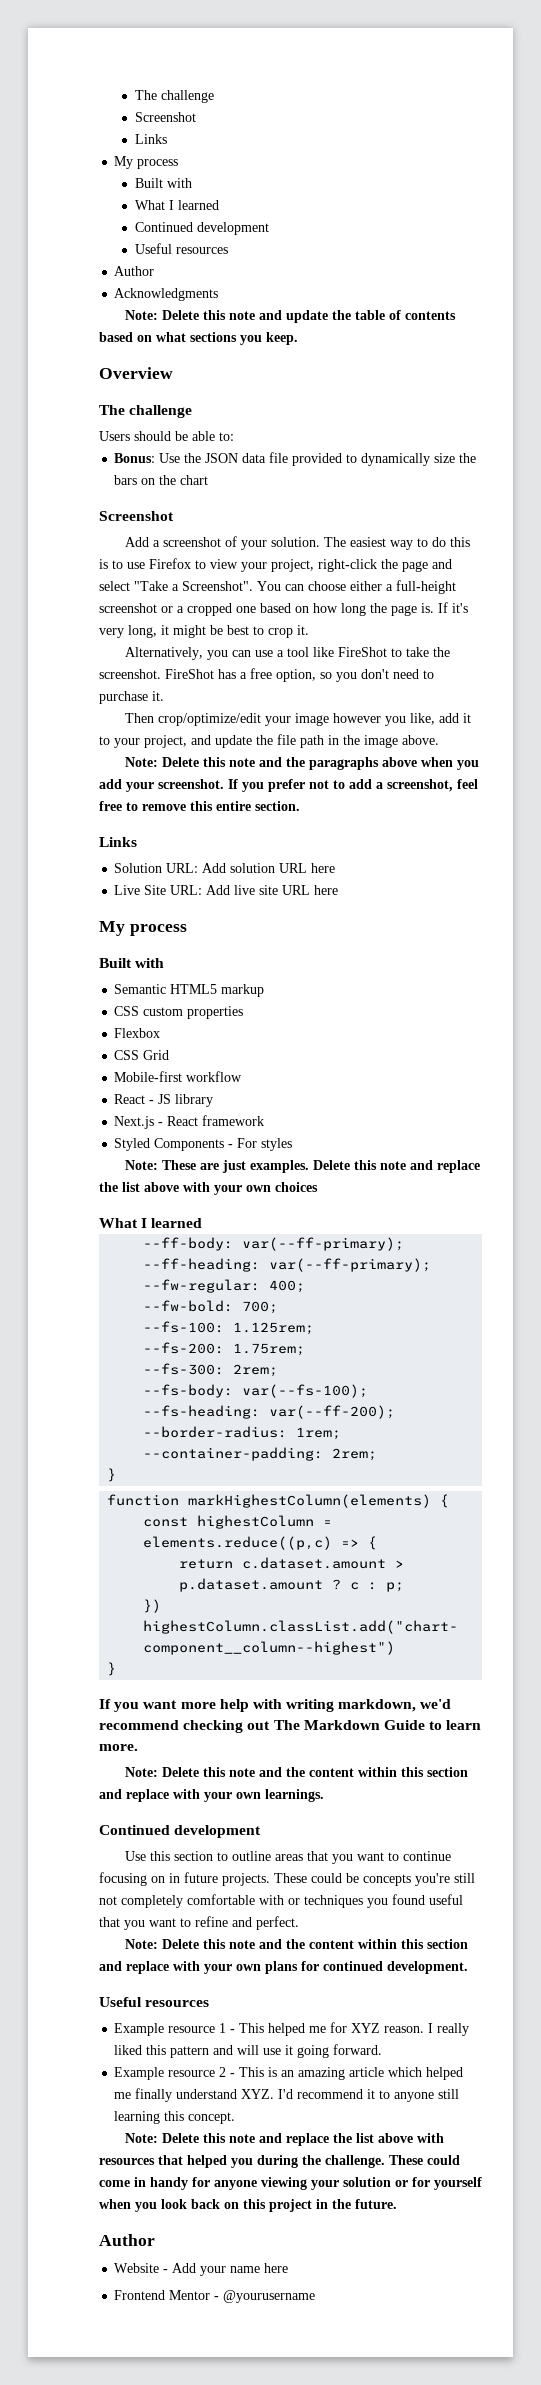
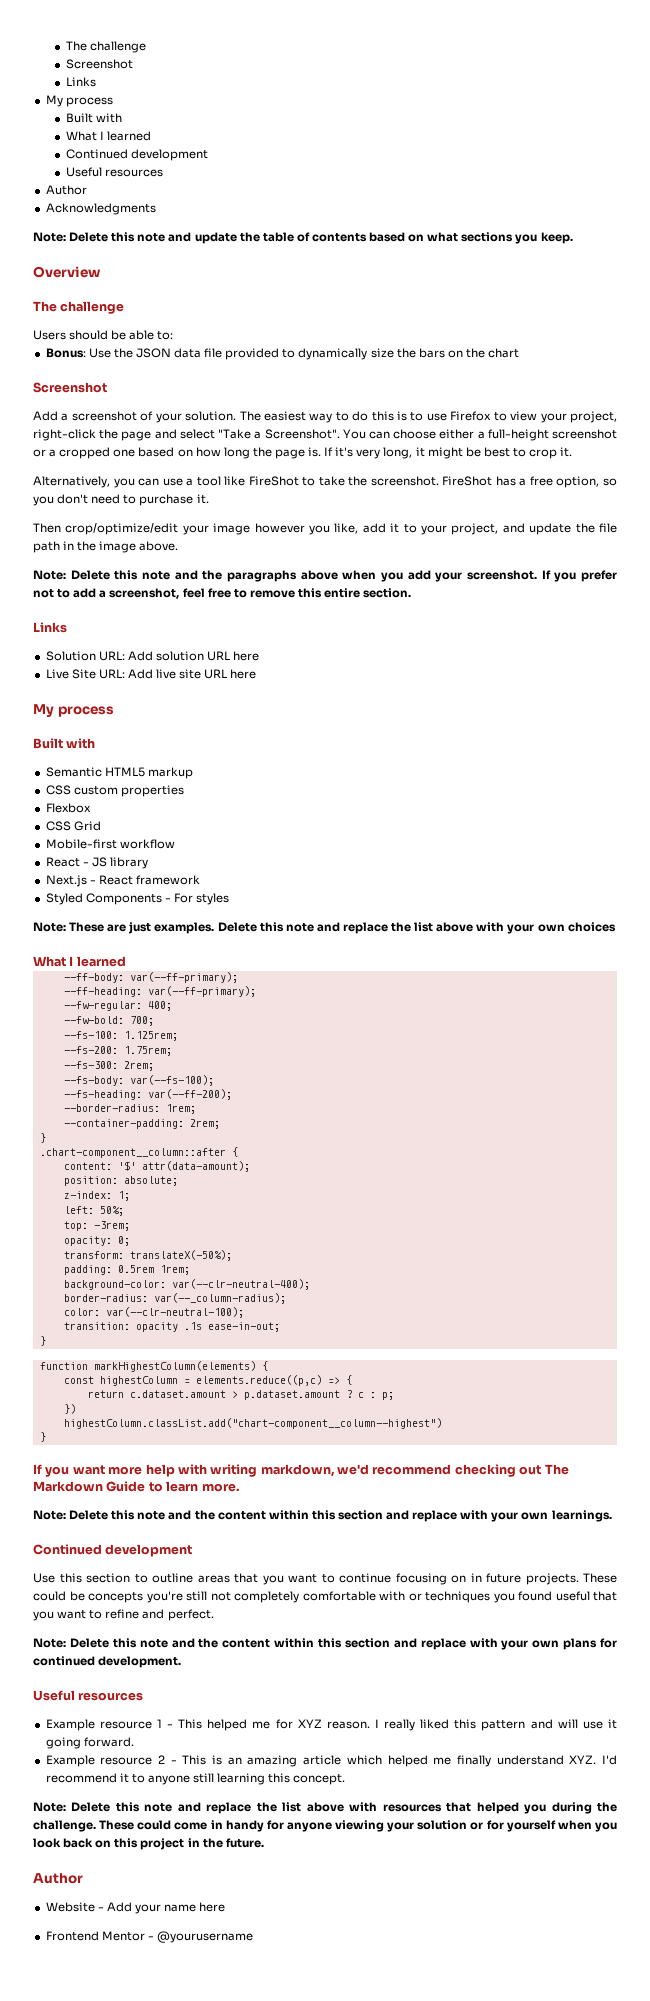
(117, 1475) none -> [39,1147,238,1158] [63,1161,250,1172] [63,1176,178,1186] [63,1191,130,1201] [63,1206,124,1216] [63,1221,130,1231] [63,1236,130,1246] [63,1250,232,1261] [63,1265,190,1275] [63,1279,310,1290] [63,1293,286,1304] [63,1307,244,1318] [63,1322,280,1332] [39,1336,46,1346] // .chart-component__column::after { // content: '$' attr(data-amount); // position: absolute; // z-index: 1; // left: 50%; // top: -3rem; // opacity: 0; // transform: translateX(-50%); // padding: 0.5rem 1rem; // background-color: var(--clr-neutral-400); // border-radius: var(--_column-radius); // color: var(--clr-neutral-100); // transition: opacity .1s ease-in-out; // }

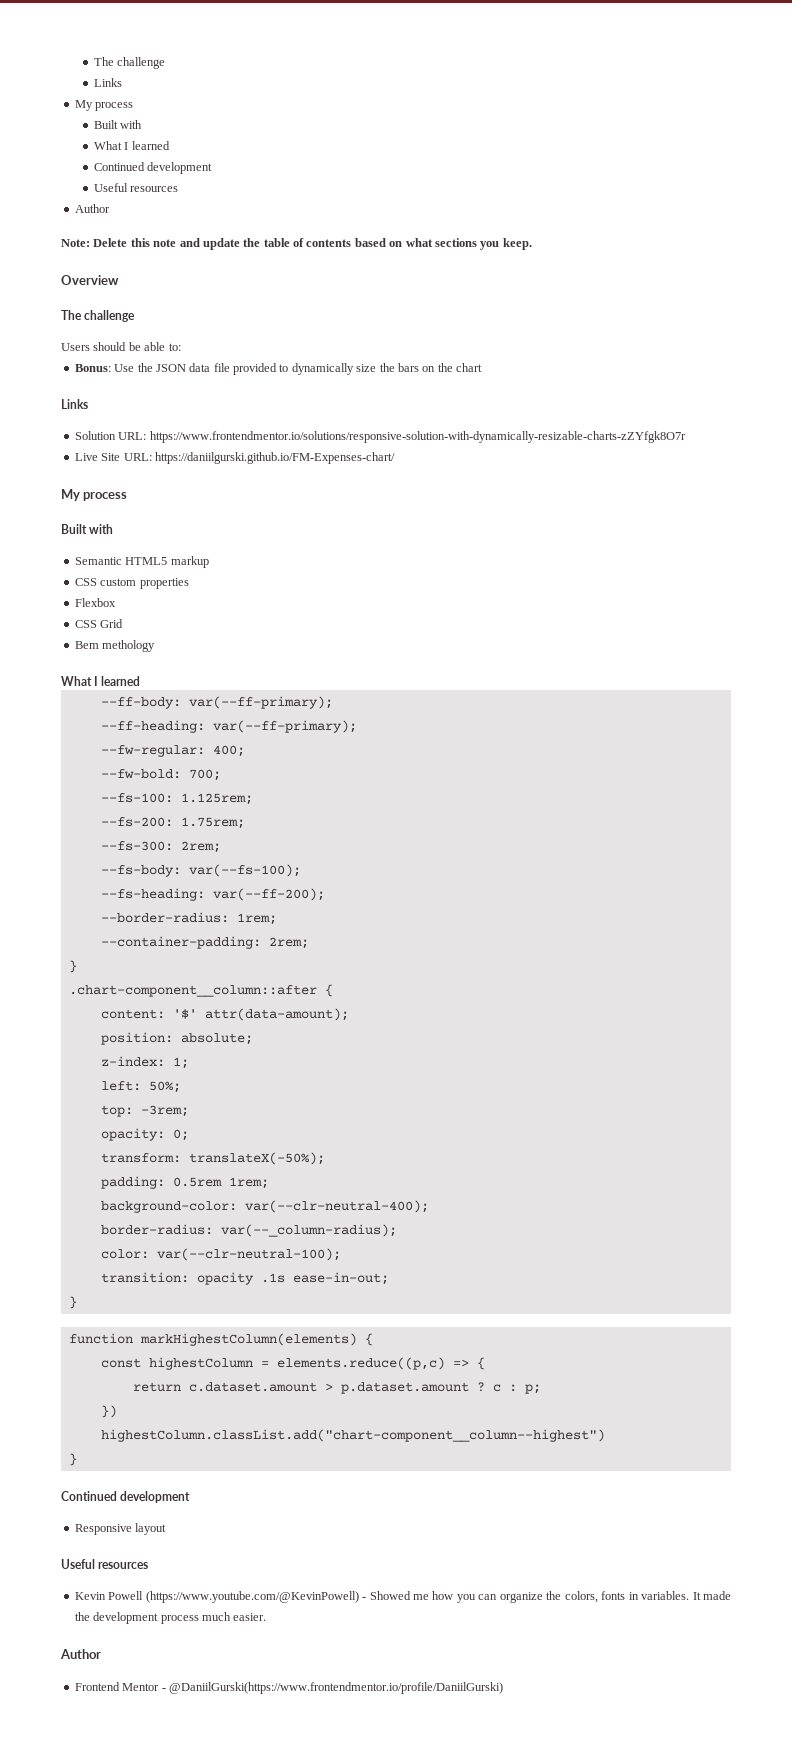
[65,41,146,53] [65,59,133,69] The challenge // Screenshot -> [93,57,166,69] The challenge
[45,203,156,215] // Acknowledgments -> (110, 208) none
[33,382,107,393] [33,411,618,423] [33,429,617,441] [33,447,573,459] [33,476,618,488] [33,494,209,506] [33,523,617,535] [33,541,179,553] [33,570,617,582] [33,588,412,599] // Screenshot // Add a screenshot of your solution. The easiest way to do this is to use Firefox to view your project, right-click the page and select "Take a Screenshot". You can choose either a full-height screenshot or a cropped one based on how long the page is. If it's very long, it might be best to crop it. // Alternatively, you can use a tool like FireShot to take the screenshot. FireShot has a free option, so you don't need to purchase it. // Then crop/optimize/edit your image however you like, add it to your project, and update the file path in the image above. // Note: Delete this note and the paragraphs above when you add your screenshot. If you prefer not to add a screenshot, feel free to remove this entire section. -> (482, 367) none
[127,651,260,661] Add solution URL here -> [149,431,686,443] https://www.frontendmentor.io/solutions/responsive-solution-with-dynamically-resizable-charts-zZYfgk8O7r
[127,669,257,679] Add live site URL here -> [154,452,395,464] https://daniilgurski.github.io/FM-Expenses-chart/
[45,839,175,849] [45,857,148,869] [45,875,200,887] [45,893,230,905] [33,922,616,934] Mobile-first workflow // React - JS library // Next.js - React framework // Styled Components - For styles // Note: These are just examples. Delete this note and replace the list above with your own choices -> [74,640,156,652] Bem methology
[33,1464,569,1477] [33,1481,239,1492] [33,1510,612,1522] [33,1544,193,1557] [33,1573,617,1585] [33,1591,617,1603] [33,1609,214,1621] [33,1638,617,1650] [33,1656,182,1668] [33,1690,144,1701] [45,1719,617,1731] [45,1737,134,1749] [45,1755,618,1767] [45,1773,346,1785] [33,1802,617,1814] [33,1820,617,1832] [33,1838,264,1850] [33,1873,83,1884] [45,1902,226,1914] If you want more help with writing markdown, we'd recommend checking out The Markdown Guide to learn more. // Note: Delete this note and the content within this section and replace with your own learnings. // Continued development // Use this section to outline areas that you want to continue focusing on in future projects. These could be concepts you're still not completely comfortable with or techniques you found useful that you want to refine and perfect. // Note: Delete this note and the content within this section and replace with your own plans for continued development. // Useful resources // Example resource 1 - This helped me for XYZ reason. I really liked this pattern and will use it going forward. // Example resource 2 - This is an amazing article which helped me finally understand XYZ. I'd recommend it to anyone still learning this concept. // Note: Delete this note and replace the list above with resources that helped you during the challenge. These could come in handy for anyone viewing your solution or for yourself when you look back on this project in the future. // Author // Website - Add your name here -> [61,1491,191,1503] [74,1523,167,1535] [61,1559,149,1569] [74,1591,731,1603] [74,1612,267,1624] [60,1649,101,1659] Continued development // Responsive layout // Useful resources // Kevin Powell (https://www.youtube.com/@KevinPowell) - Showed me how you can organize the colors, fonts in variables. It made the development process much easier. // Author
[156,1931,253,1943] @yourusername -> [168,1682,503,1694] @DaniilGurski(https://www.frontendmentor.io/profile/DaniilGurski)

